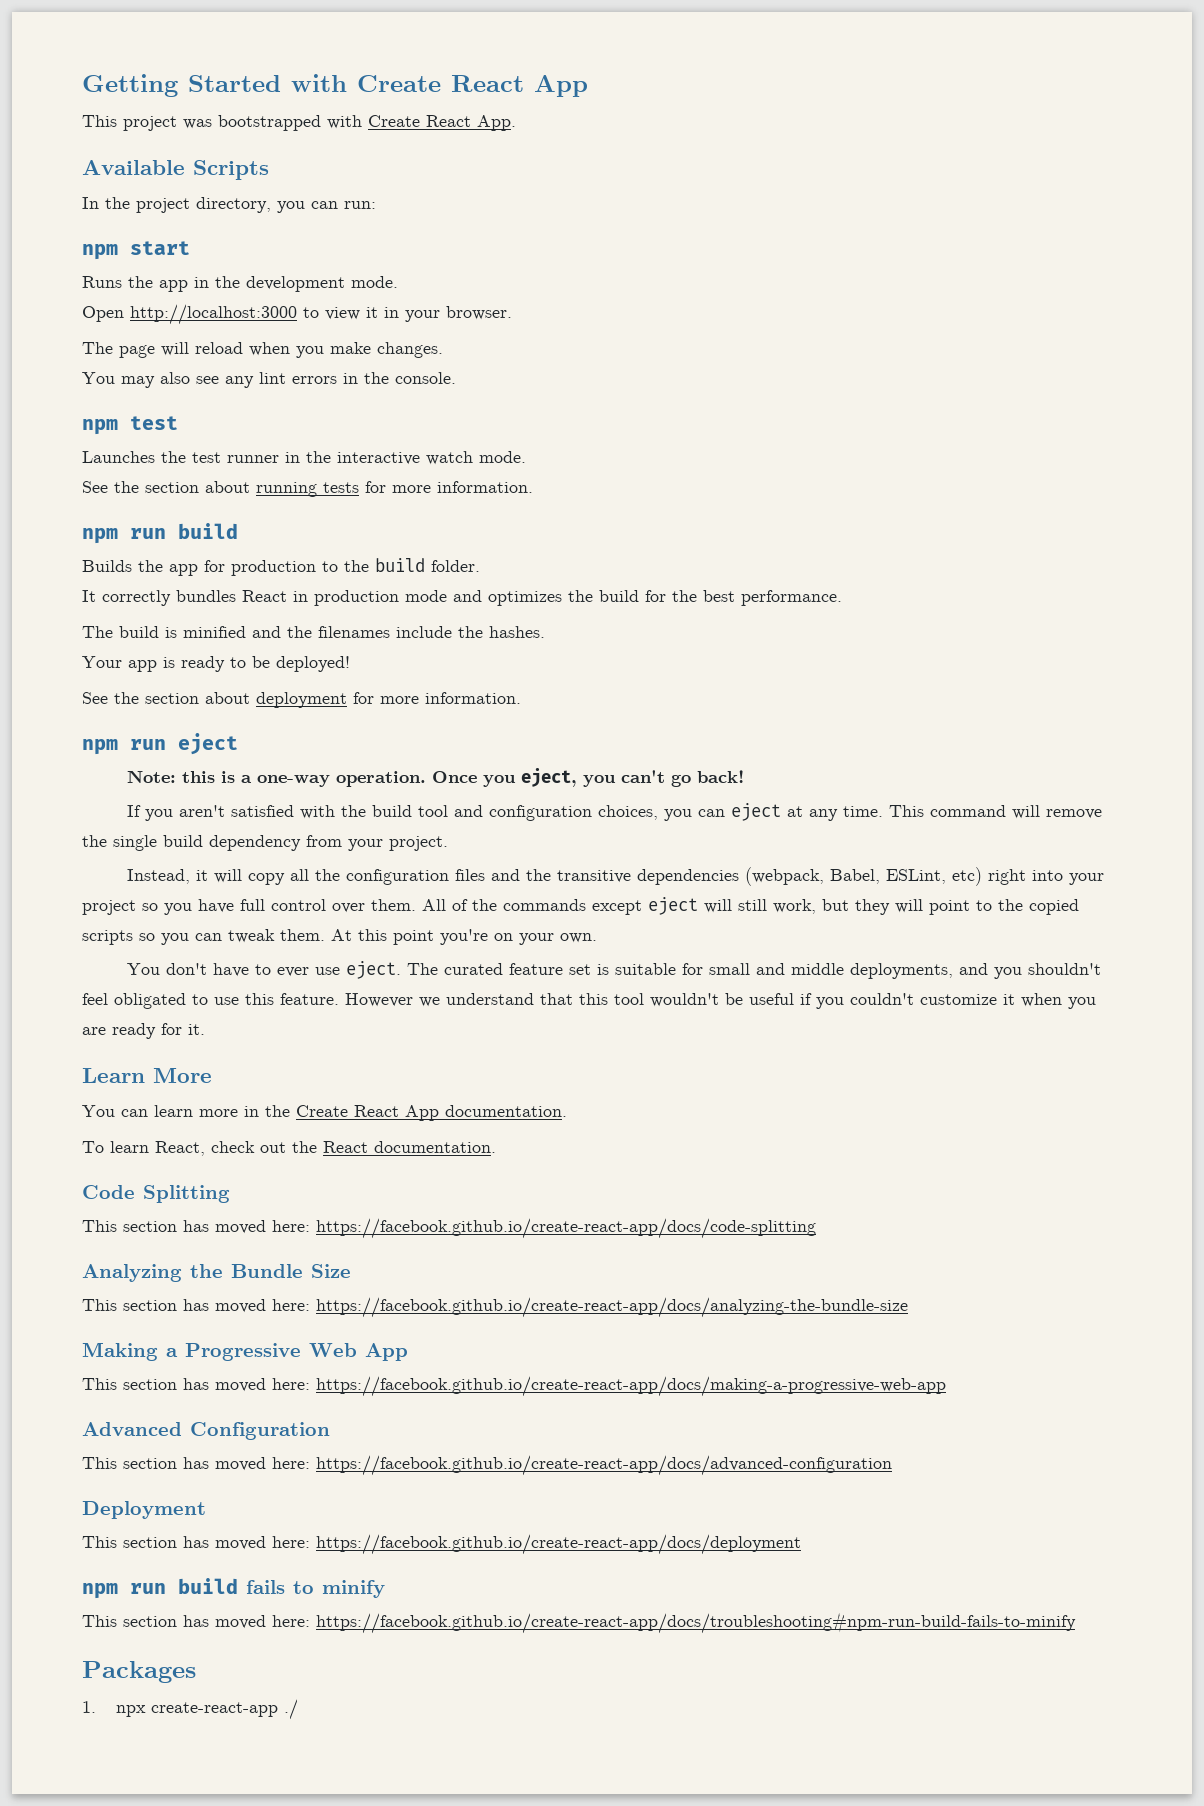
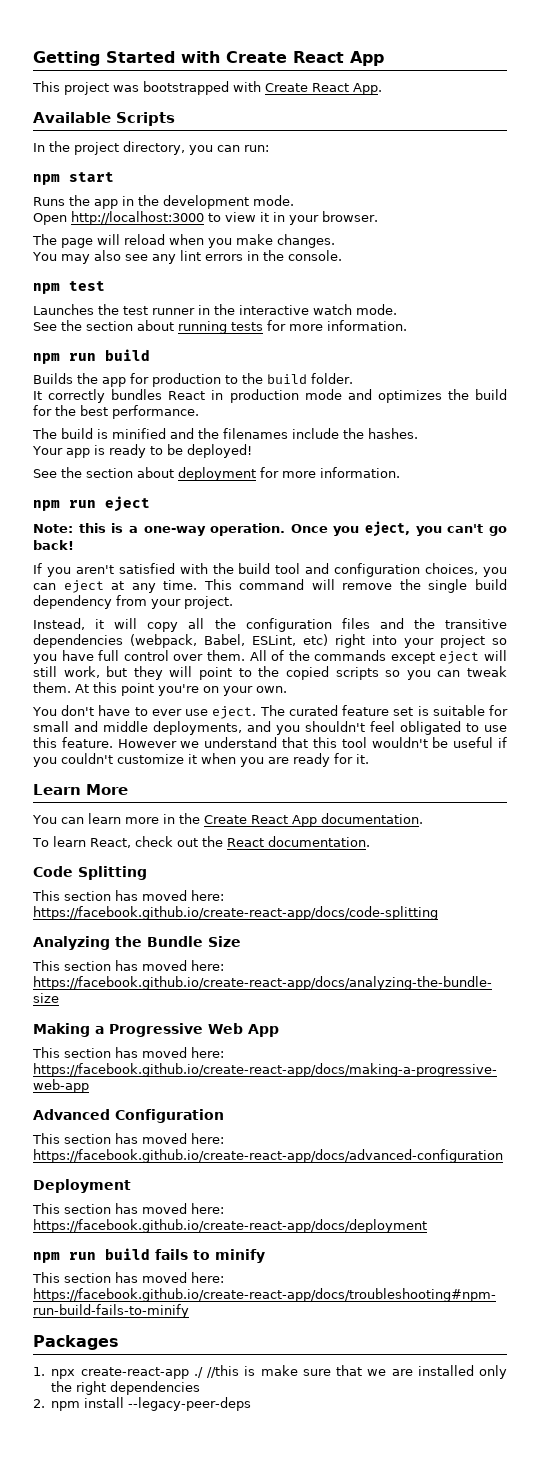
(298, 1709) none -> [207,1365,507,1379] [51,1381,201,1395] [33,1397,252,1411] //this is make sure that we are installed only the right dependencies // 2. npm install --legacy-peer-deps

